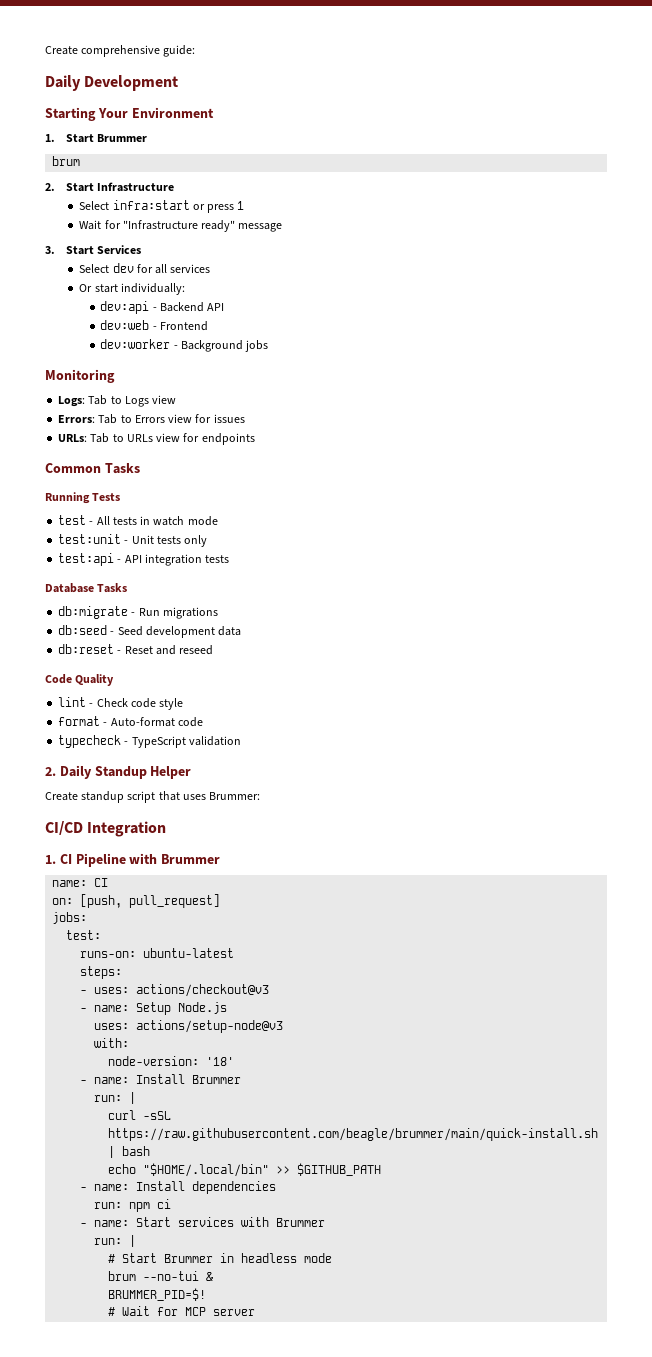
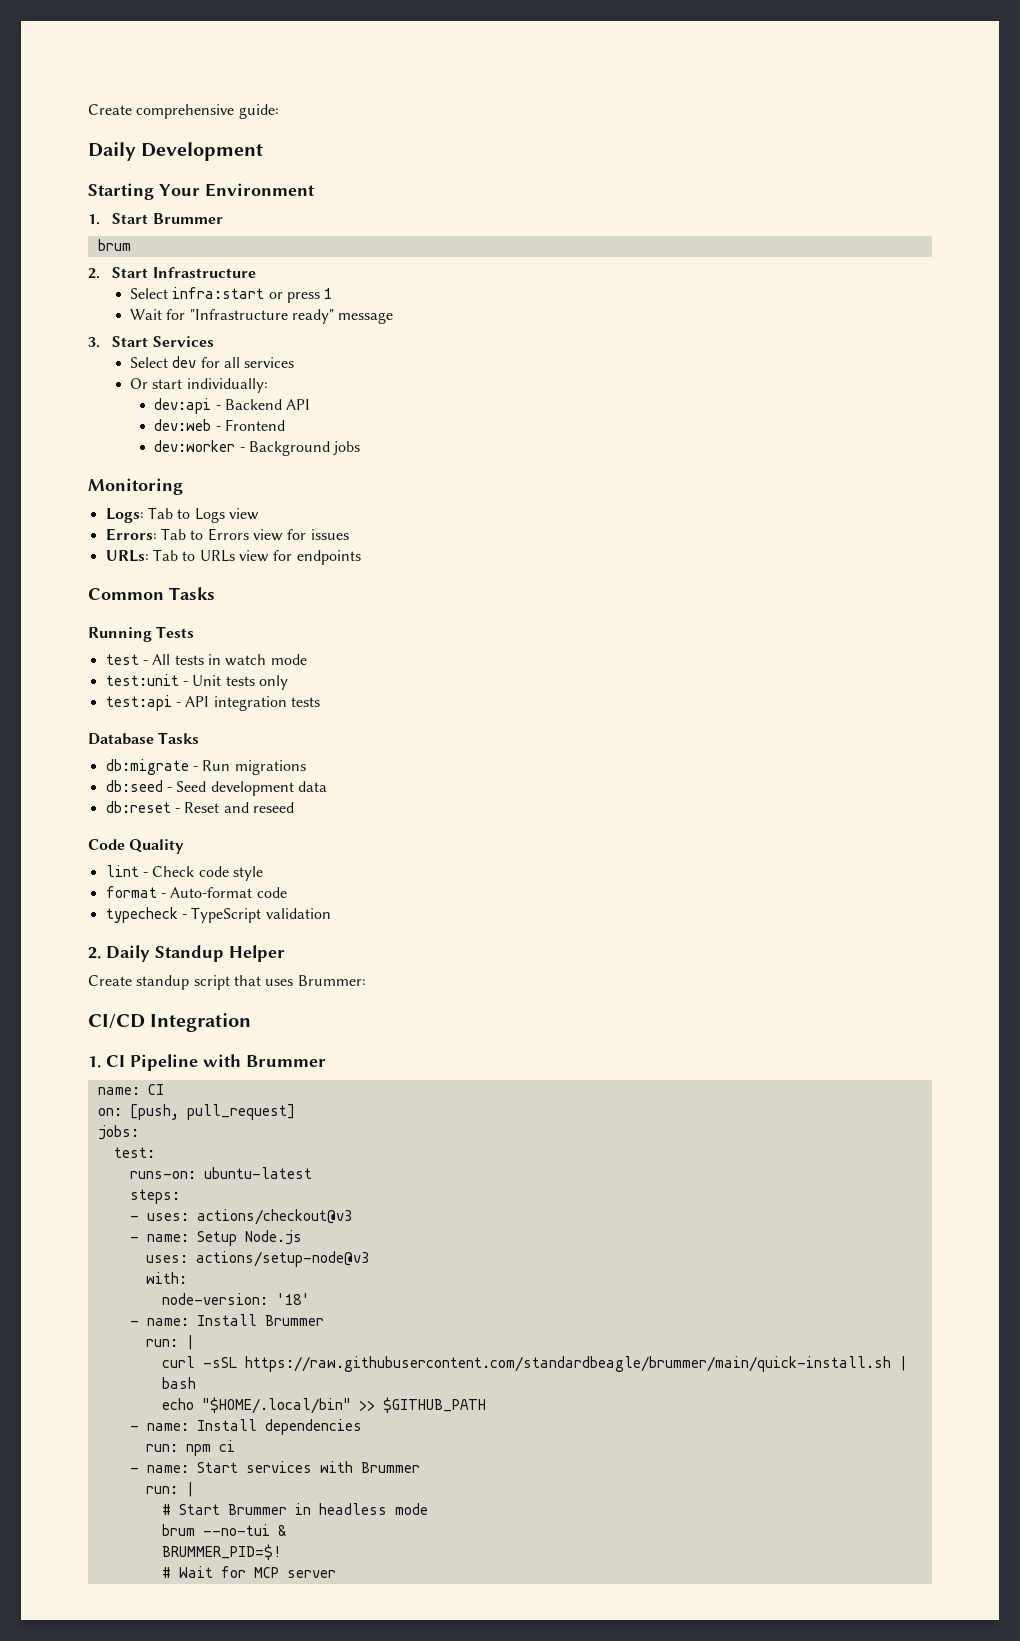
[108,1128,599,1141] https://raw.githubusercontent.com/beagle/brummer/main/quick-install.sh -> [244,1356,891,1372] https://raw.githubusercontent.com/standardbeagle/brummer/main/quick-install.sh

